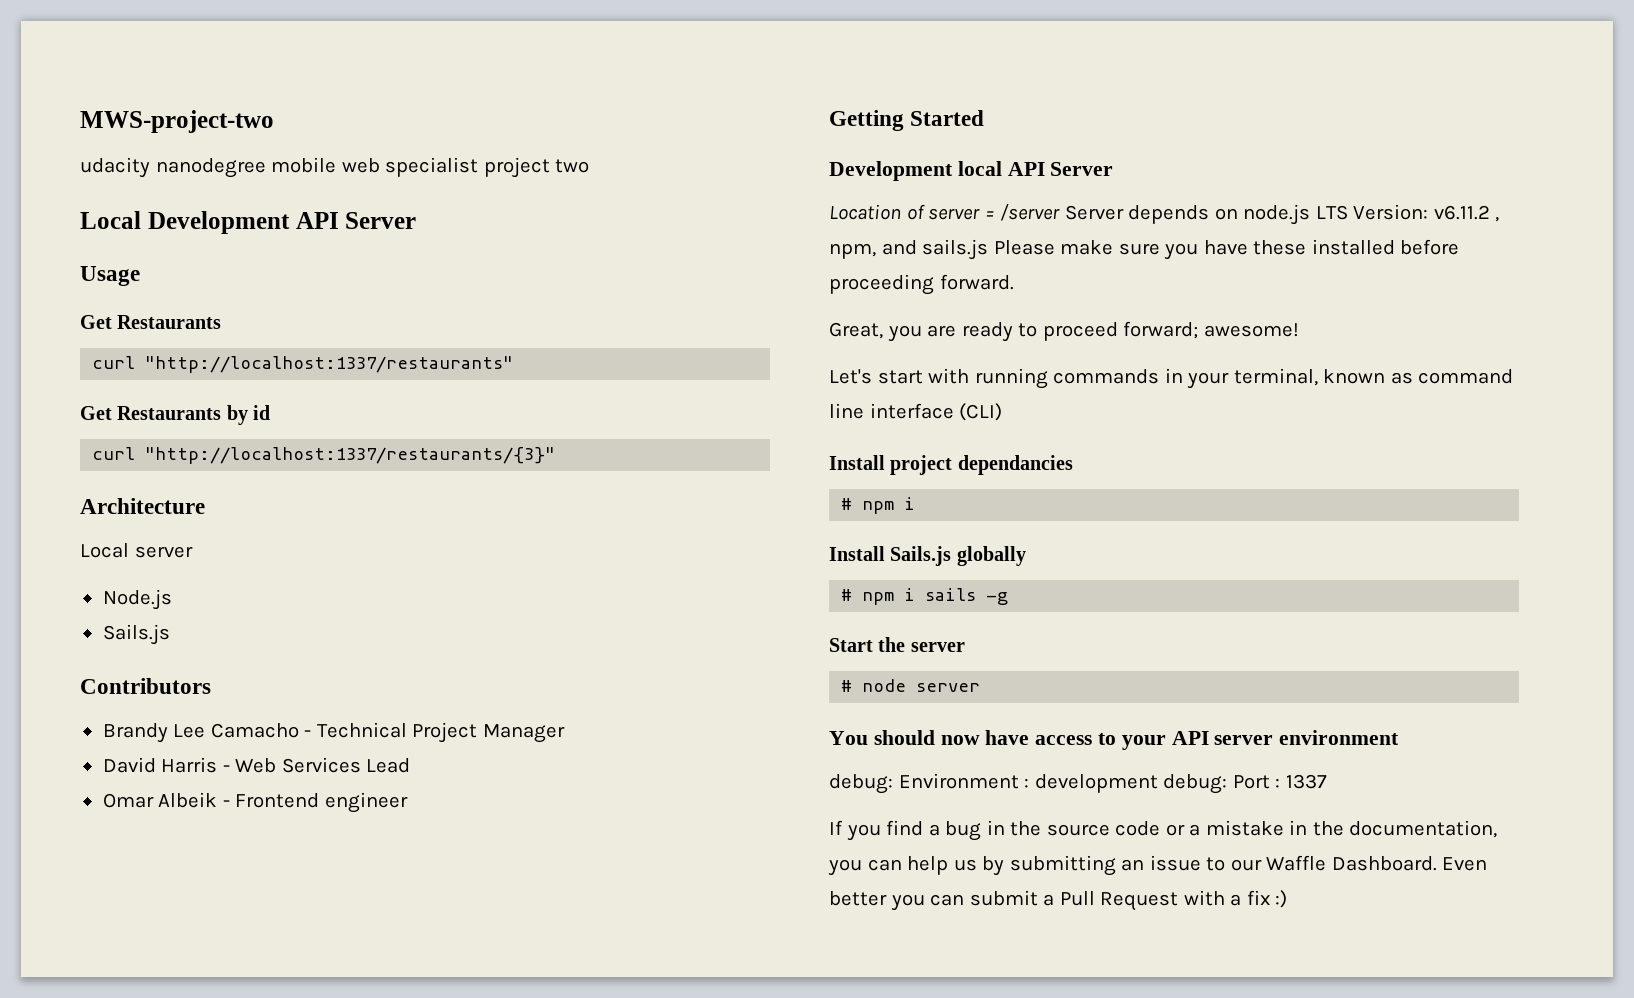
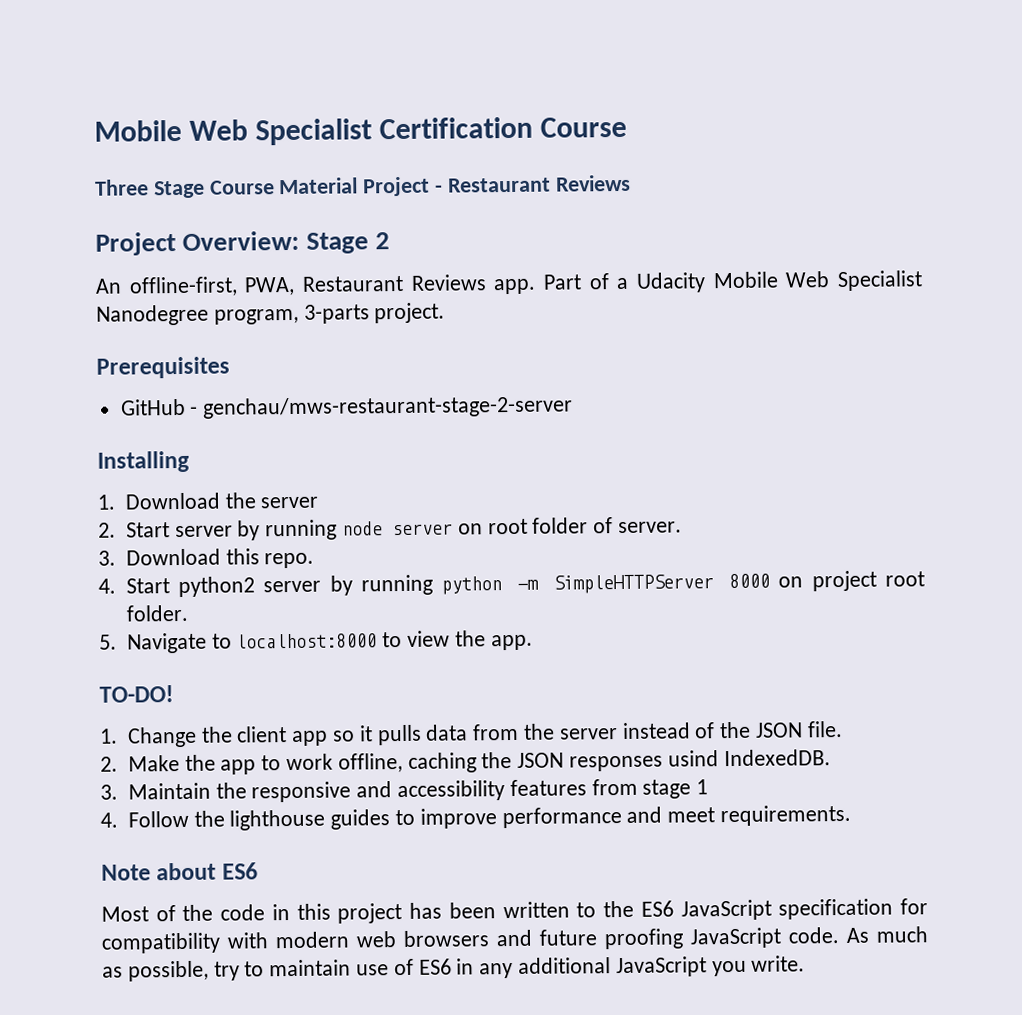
[80,110,274,133] [80,157,590,178] [80,211,417,234] [80,266,140,286] [80,315,222,329] [92,356,514,373] [80,405,271,425] [92,447,556,464] [80,498,205,514] [80,543,193,558] [102,589,172,610] [102,624,170,645] [80,678,211,694] [102,722,565,743] [102,757,411,773] [102,792,408,813] [829,110,985,131] [829,161,1114,181] [829,204,1500,225] [829,239,1460,260] [829,274,1014,295] [829,321,1299,342] [829,368,1514,389] [829,403,1003,421] [829,455,1073,475] [841,497,916,514] [829,546,1026,566] [841,588,1009,605] [829,637,965,652] [841,679,981,692] [829,730,1400,750] [829,773,1327,794] [829,820,1498,841] [828,855,1488,876] [829,890,1288,911] MWS-project-two // udacity nanodegree mobile web specialist project two // Local Development API Server // Usage // Get Restaurants // curl "http://localhost:1337/restaurants" // Get Restaurants by id // curl "http://localhost:1337/restaurants/{3}" // Architecture // Local server // Node.js // Sails.js // Contributors // Brandy Lee Camacho - Technical Project Manager // David Harris - Web Services Lead // Omar Albeik - Frontend engineer // Getting Started // Development local API Server // Location of server = /server Server depends on node.js LTS Version: v6.11.2 , npm, and sails.js Please make sure you have these installed before proceeding forward. // Great, you are ready to proceed forward; awesome! // Let's start with running commands in your terminal, known as command line interface (CLI) // Install project dependancies // # npm i // Install Sails.js globally // # npm i sails -g // Start the server // # node server // You should now have access to your API server environment // debug: Environment : development debug: Port : 1337 // If you find a bug in the source code or a mistake in the documentation, you can help us by submitting an issue to our Waffle Dashboard. Even better you can submit a Pull Request with a fix :) -> [94,116,628,146] [95,174,631,199] [95,230,390,256] [95,270,923,297] [96,302,446,326] [96,356,230,379] [120,395,574,419] [97,450,190,473] [97,492,319,510] [98,517,682,541] [98,548,315,569] [98,570,925,598] [125,604,189,622] [99,630,533,654] [99,685,174,703] [99,721,843,748] [100,749,831,775] [100,778,709,803] [100,804,851,831] [101,862,258,881] [101,898,929,924] [101,926,928,954] [102,955,806,982] Mobile Web Specialist Certification Course // Three Stage Course Material Project - Restaurant Reviews // Project Overview: Stage 2 // An offline-first, PWA, Restaurant Reviews app. Part of a Udacity Mobile Web Specialist Nanodegree program, 3-parts project. // Prerequisites // GitHub - genchau/mws-restaurant-stage-2-server // Installing // 1. Download the server // 2. Start server by running node server on root folder of server. // 3. Download this repo. // 4. Start python2 server by running python -m SimpleHTTPServer 8000 on project root folder. // 5. Navigate to localhost:8000 to view the app. // TO-DO! // 1. Change the client app so it pulls data from the server instead of the JSON file. // 2. Make the app to work offline, caching the JSON responses usind IndexedDB. // 3. Maintain the responsive and accessibility features from stage 1 // 4. Follow the lighthouse guides to improve performance and meet requirements. // Note about ES6 // Most of the code in this project has been written to the ES6 JavaScript specification for compatibility with modern web browsers and future proofing JavaScript code. As much as possible, try to maintain use of ES6 in any additional JavaScript you write.

